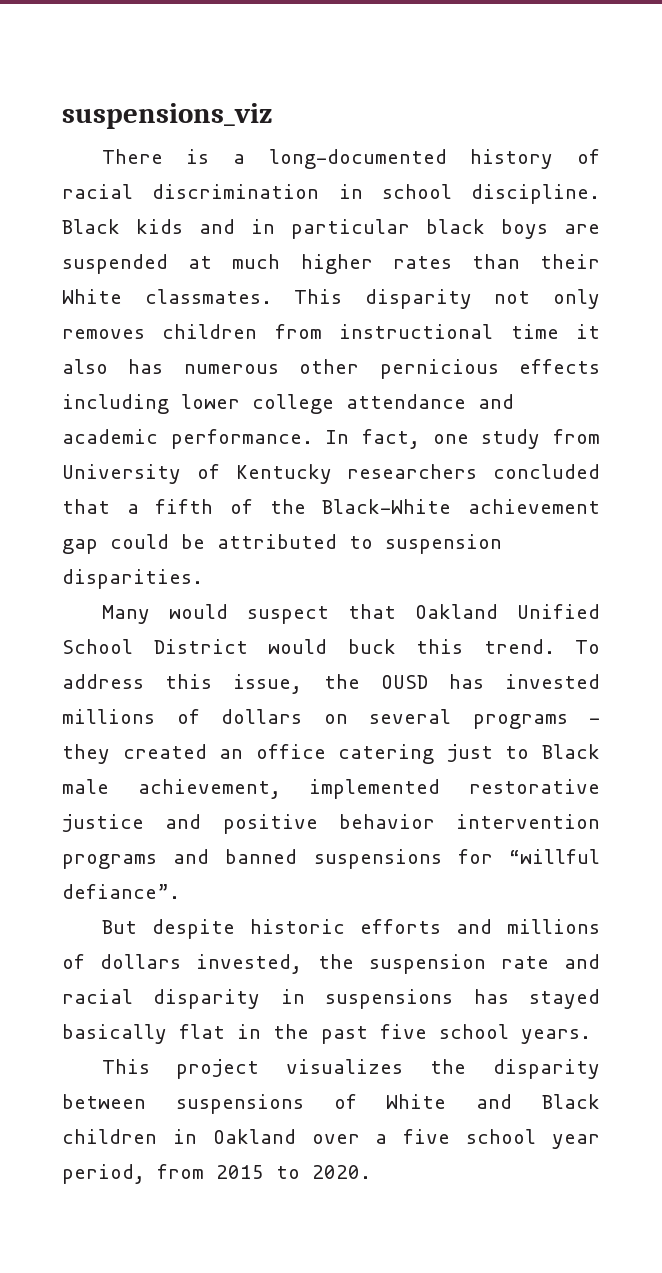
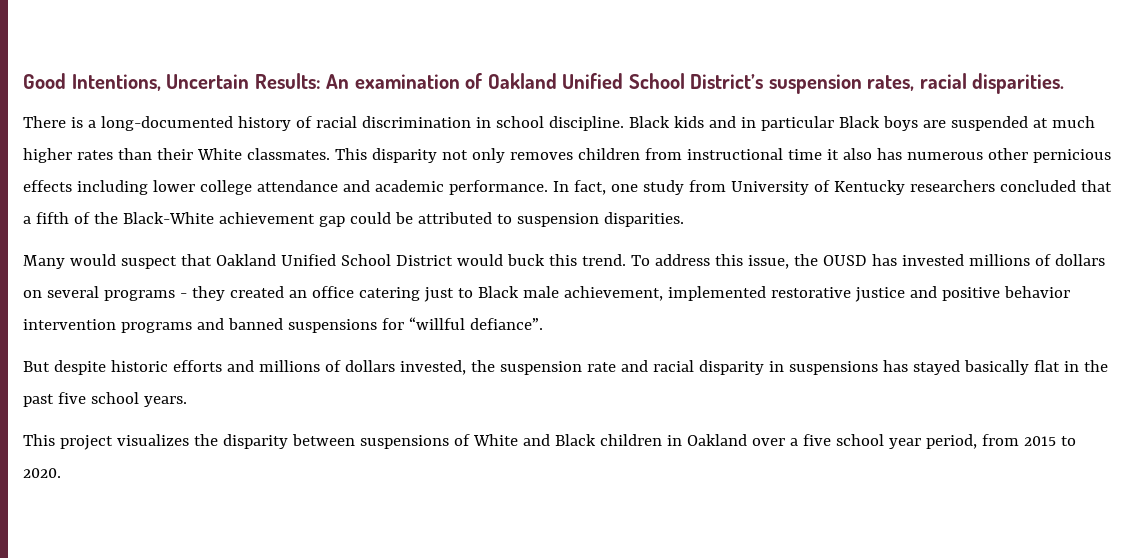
[62,103,272,129] suspensions_viz -> [23,73,1065,94] Good Intentions, Uncertain Results: An examination of Oakland Unified School District’s suspension rates, racial disparities.
[426,219,485,234] black -> [838,116,880,128] Black

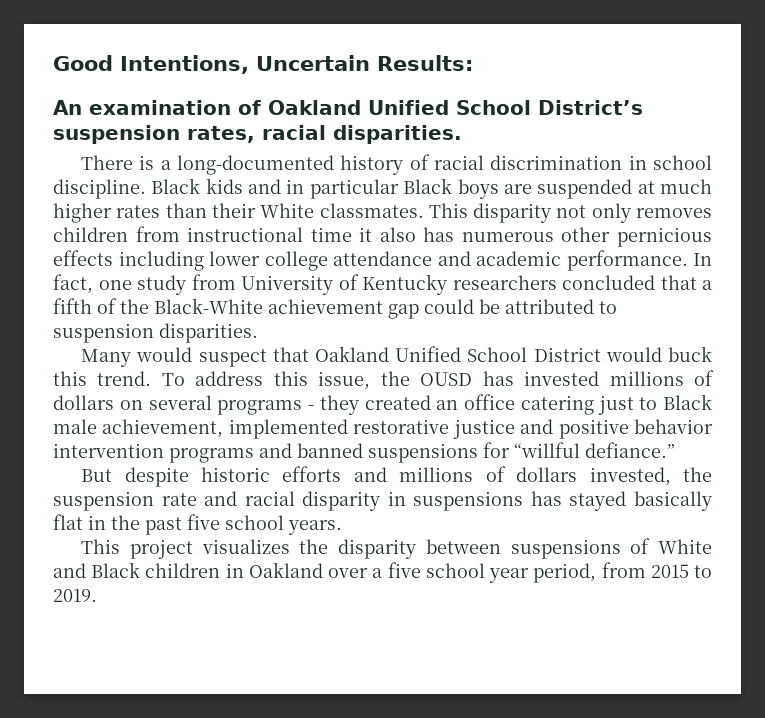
(321, 81) none -> (473, 63) //
[469,318,543,330] defiance”. -> [585,442,675,458] defiance.”
[23,468,61,478] 2020. -> [53,589,97,602] 2019.

